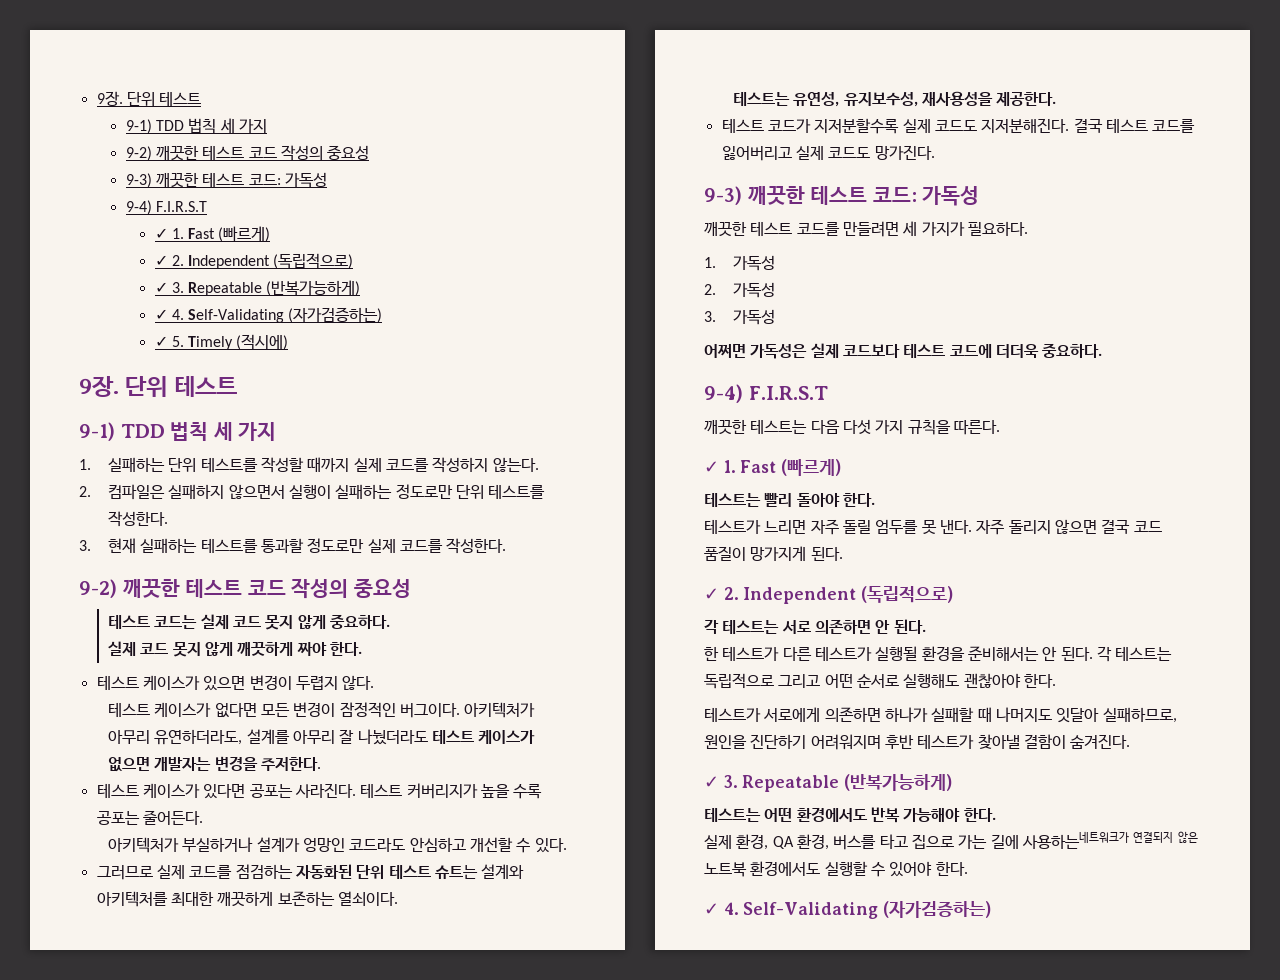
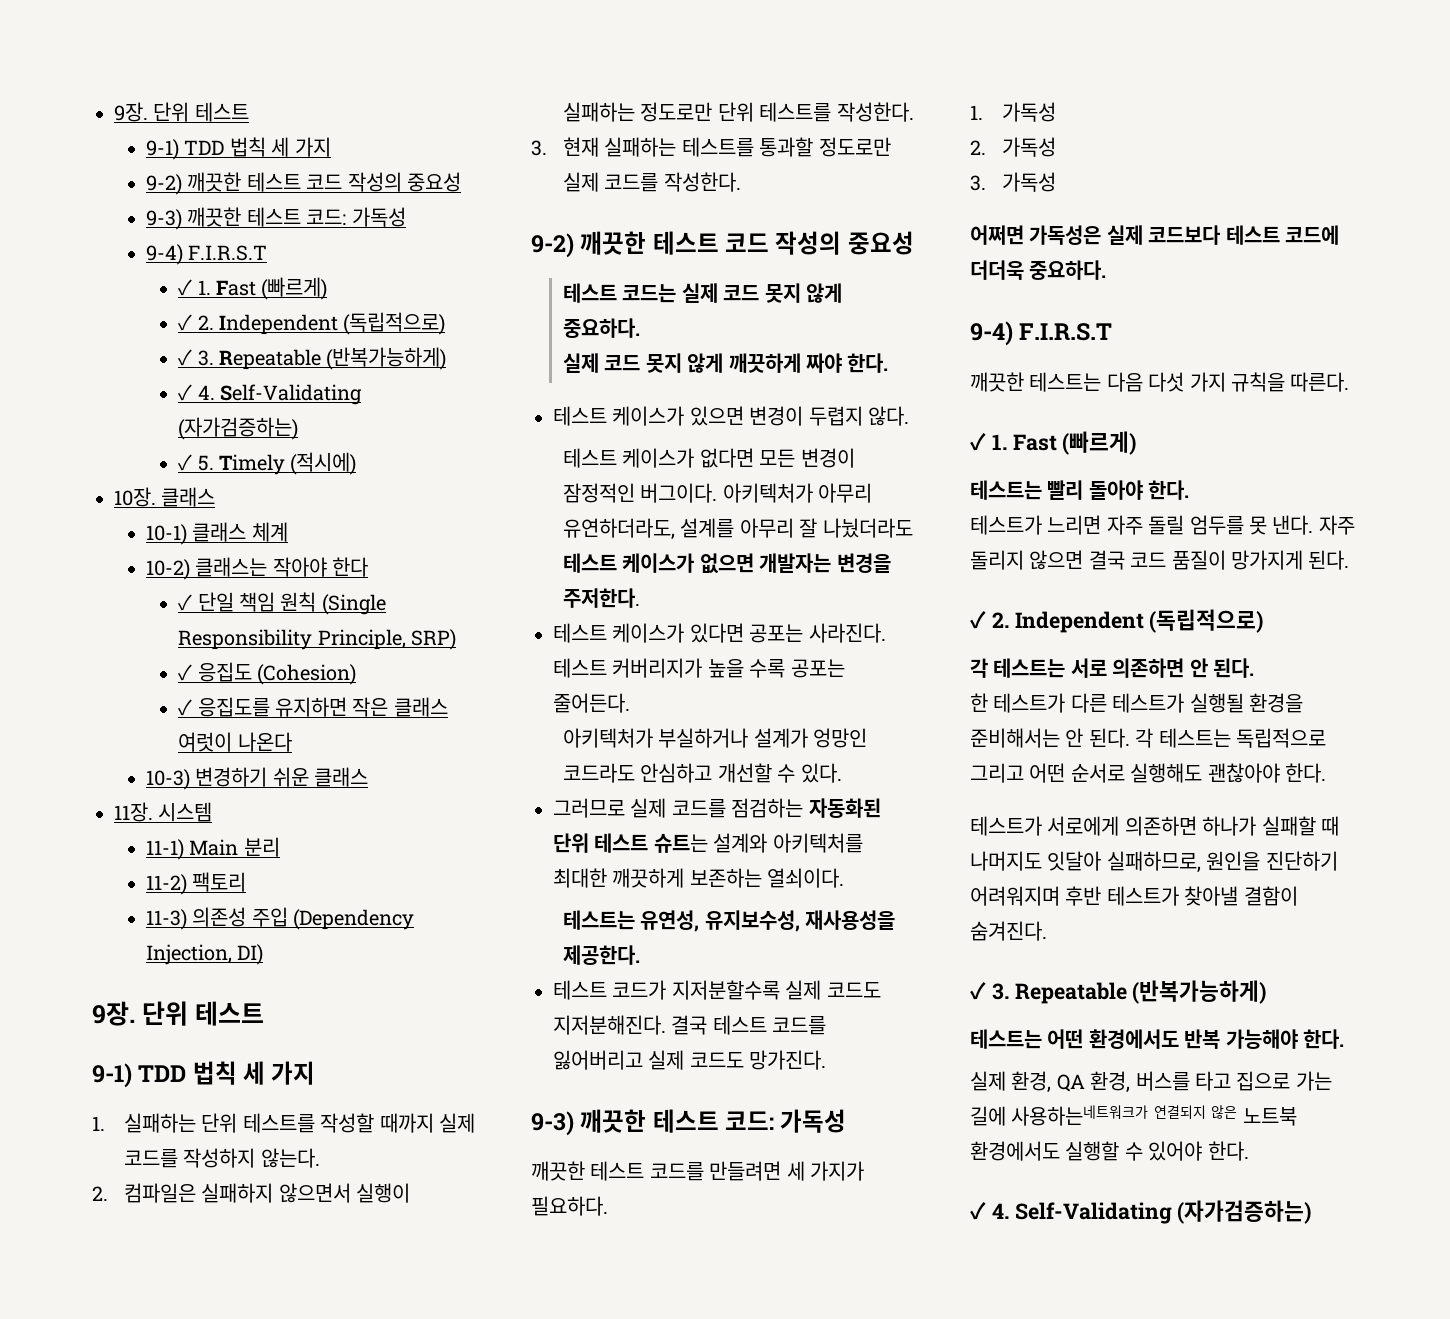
(289, 342) none -> [114,487,216,507] [146,522,288,545] [146,557,369,580] [178,592,386,615] [178,629,456,650] [178,662,356,685] [178,697,448,717] [178,732,292,752] [146,767,369,790] [114,802,213,822] [146,837,280,860] [146,872,247,895] [146,907,415,930] [146,944,264,965] // 10장. 클래스 // 10-1) 클래스 체계 // 10-2) 클래스는 작아야 한다 // ✓ 단일 책임 원칙 (Single Responsibility Principle, SRP) // ✓ 응집도 (Cohesion) // ✓ 응집도를 유지하면 작은 클래스 여럿이 나온다 // 10-3) 변경하기 쉬운 클래스 // 11장. 시스템 // 11-1) Main 분리 // 11-2) 팩토리 // 11-3) 의존성 주입 (Dependency Injection, DI)

